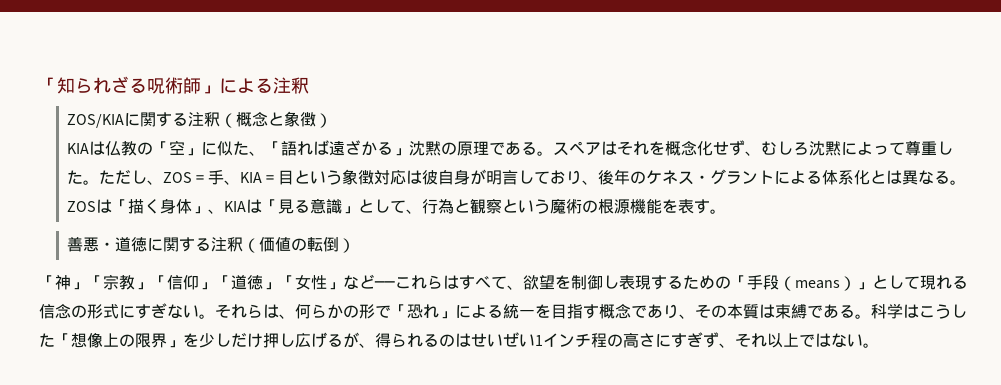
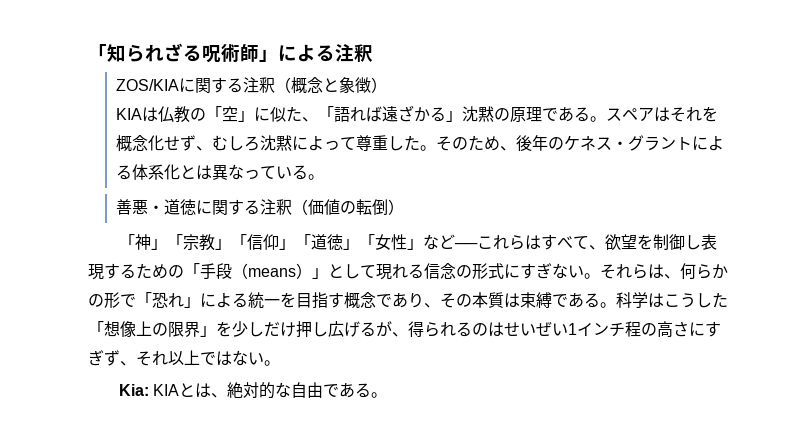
[99,169,583,185] ただし、ZOS＝手、KIA＝目という象徴対応は彼自身が明言しており -> [435,135,500,151] そのため
[934,171,967,185] [67,198,727,214] る。ZOSは「描く身体」、KIAは「見る意識」として、行為と観察という魔術の根源機能を表す。 -> [243,165,324,180] っている。
(879, 345) none -> [119,382,388,399] // Kia: KIAとは、絶対的な自由である。

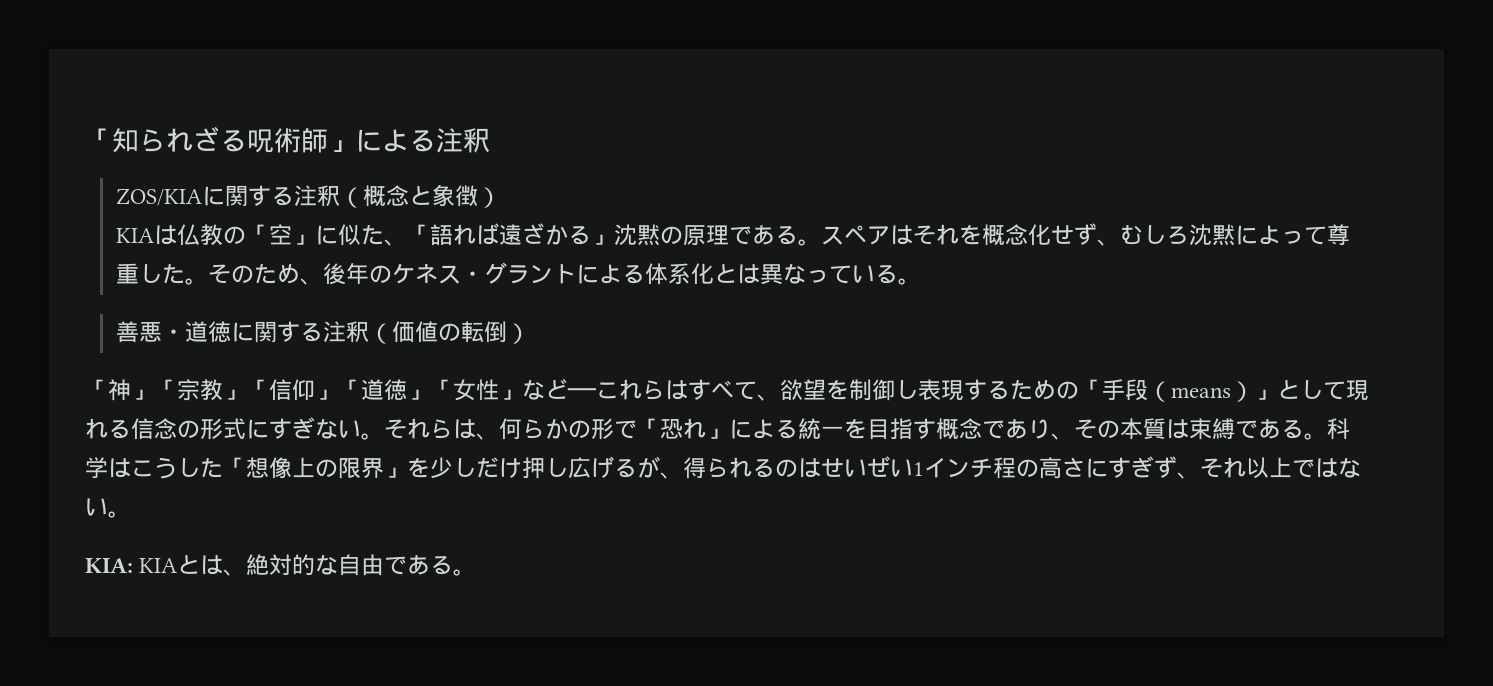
[119,384,150,396] Kia: -> [85,558,133,573] KIA:

